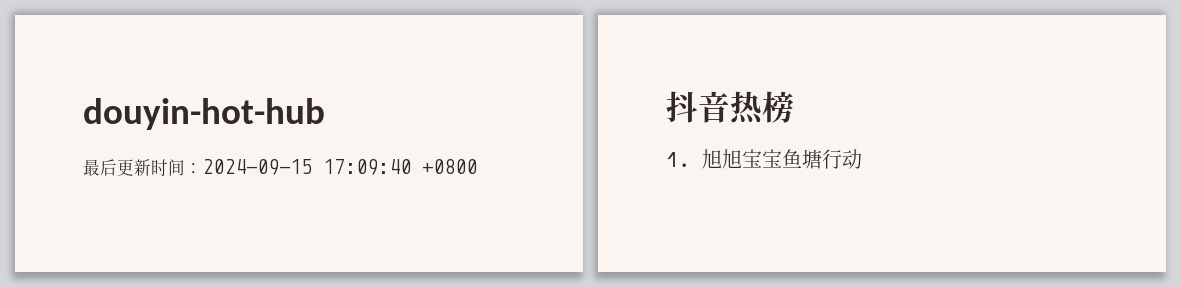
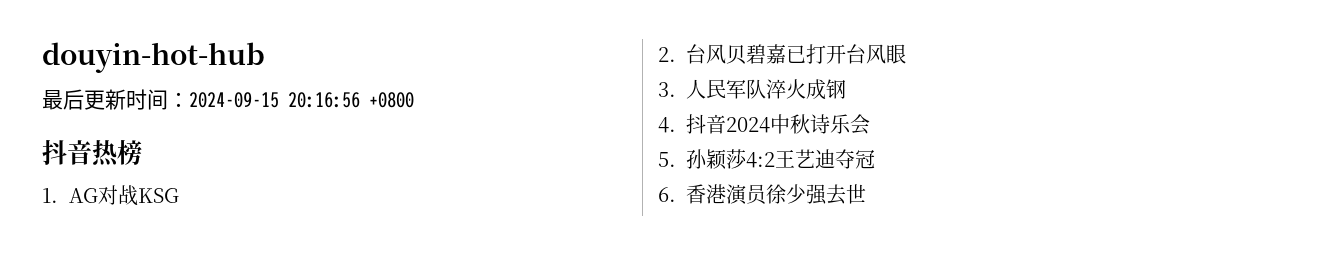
[323,159,411,175] 17:09:40 -> [288,92,360,108] 20:16:56
[701,149,862,169] 旭旭宝宝鱼塘行动 -> [69,185,180,206] [658,44,906,65] [658,79,846,100] [658,114,870,135] [658,149,875,170] [658,184,866,205] AG对战KSG // 2.台风贝碧嘉已打开台风眼 // 3.人民军队淬火成钢 // 4.抖音2024中秋诗乐会 // 5.孙颖莎4:2王艺迪夺冠 // 6.香港演员徐少强去世

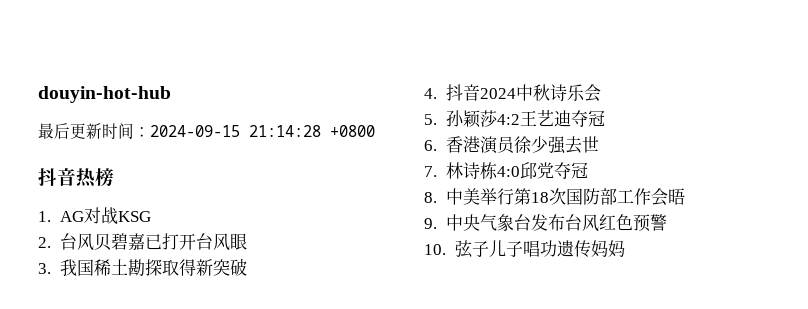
[288,92,360,108] 20:16:56 -> [249,125,321,137] 21:14:28
[686,79,846,100] 人民军队淬火成钢 -> [59,258,247,276] 我国稀土勘探取得新突破
(866, 194) none -> [424,162,588,180] [424,188,685,206] [424,214,667,232] [424,240,625,258] // 7.林诗栋4:0邱党夺冠 // 8.中美举行第18次国防部工作会晤 // 9.中央气象台发布台风红色预警 // 10.弦子儿子唱功遗传妈妈

